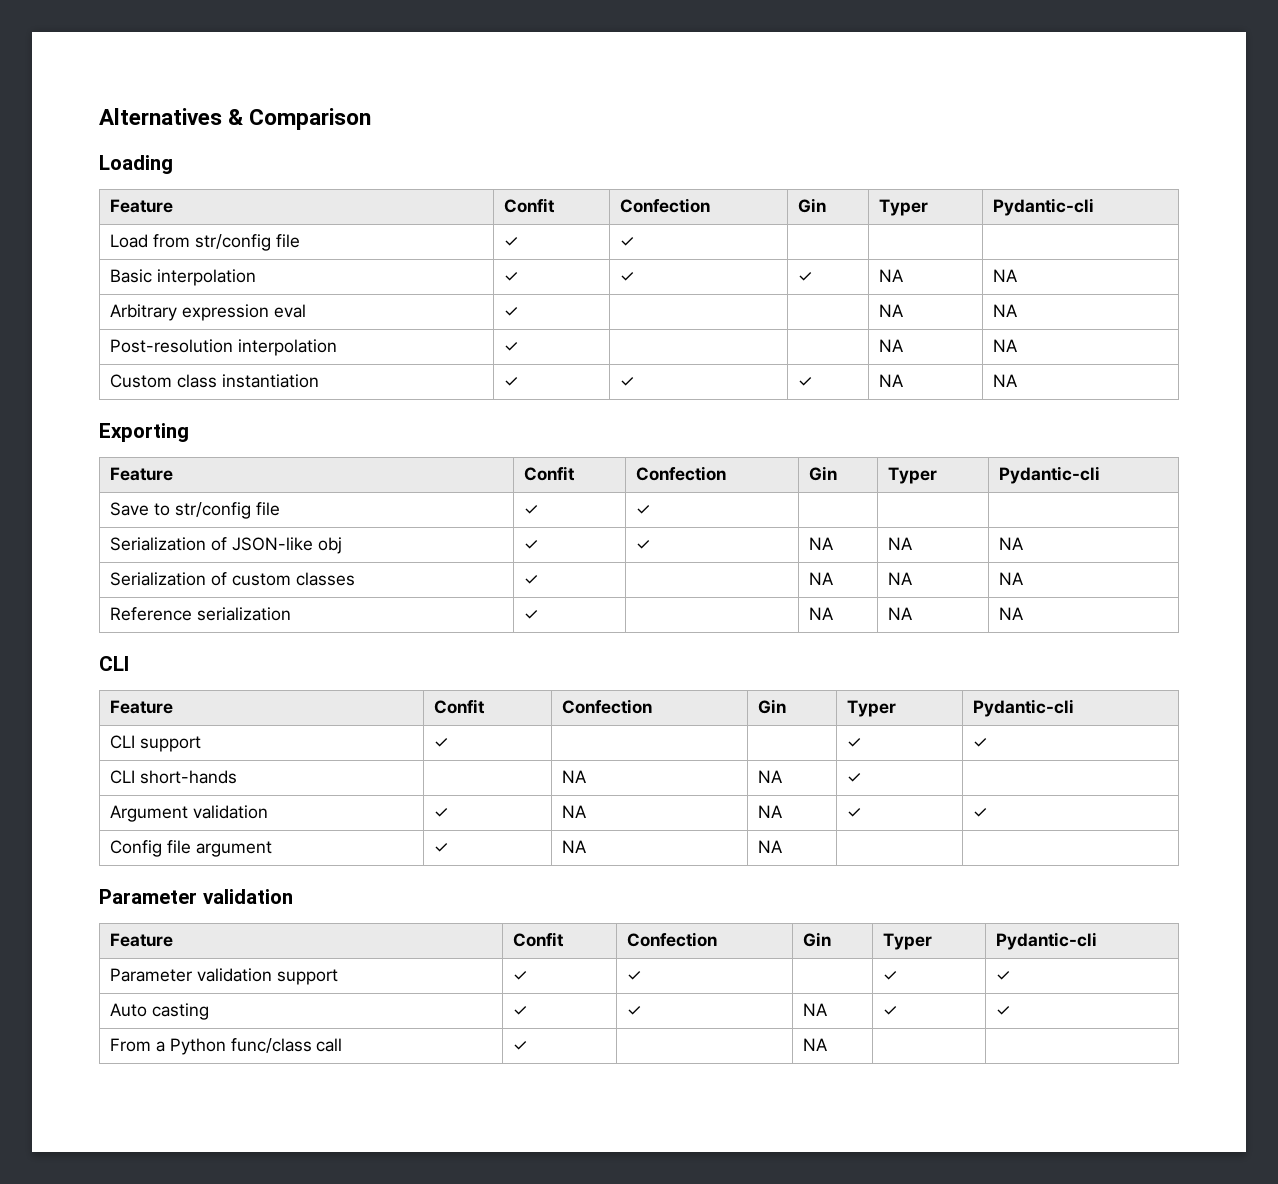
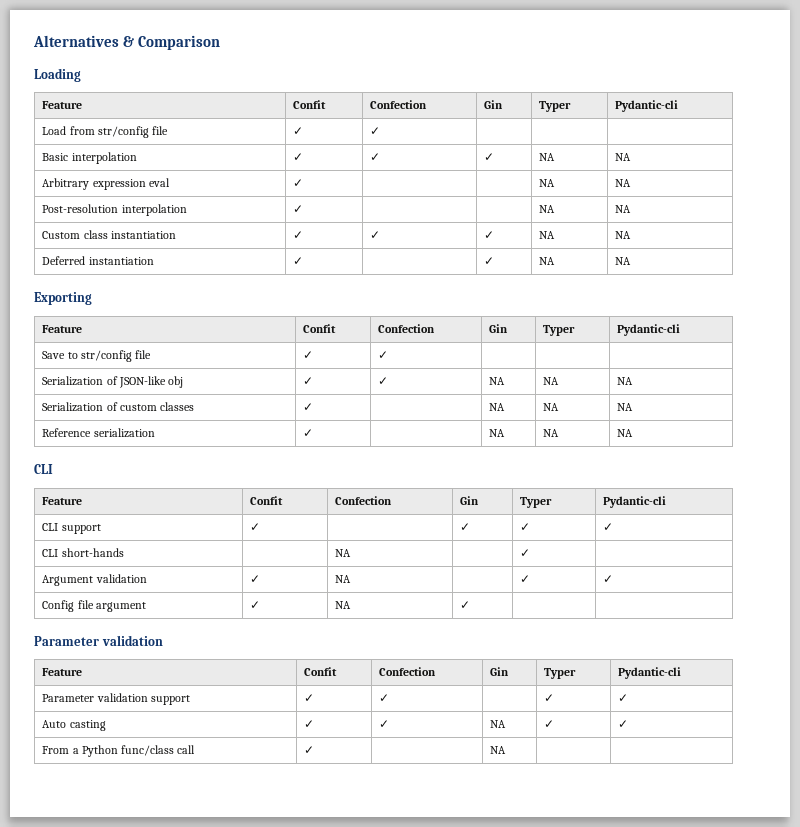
(1018, 380) none -> [42,256,154,265] [293,257,304,265] [484,257,495,265] [539,257,556,265] [615,257,632,265] // Deferred instantiation | ✓ | | ✓ | NA | NA
(450, 743) none -> [460,523,471,531] ✓
[758,770,783,783] NA -> (352, 553) none
[758,805,783,818] NA -> (352, 579) none
[758,840,783,853] NA -> [460,601,471,609] ✓

